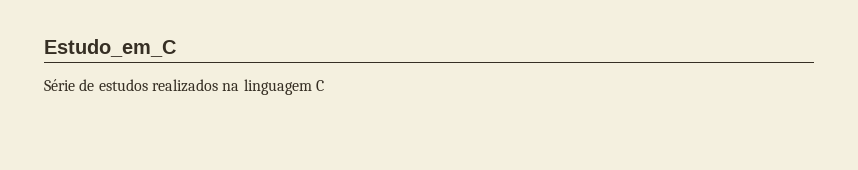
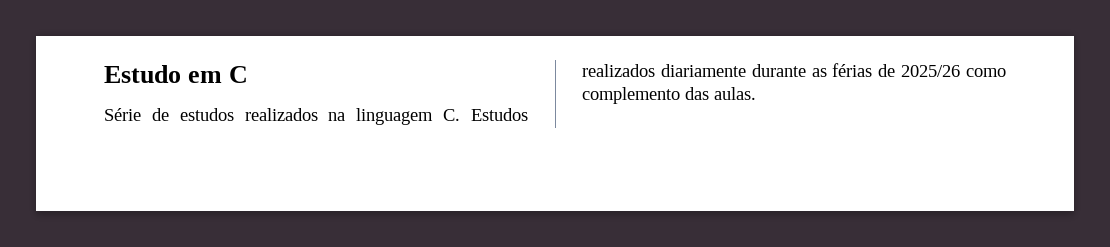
[44,39,176,57] Estudo_em_C -> [104,65,249,83] Estudo em C
[315,80,324,91] C -> [443,108,528,121] [582,63,1006,77] [582,87,756,104] C. Estudos realizados diariamente durante as férias de 2025/26 como complemento das aulas.

